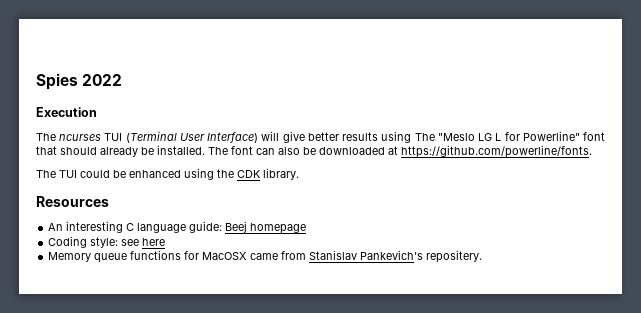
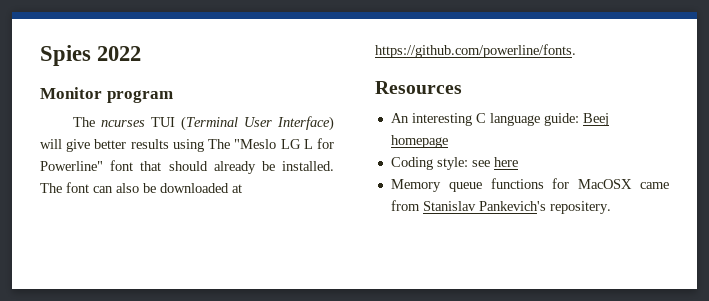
[36,107,97,117] Execution -> [40,87,173,103] Monitor program
[36,168,299,180] // The TUI could be enhanced using the CDK library. -> (576, 51) none

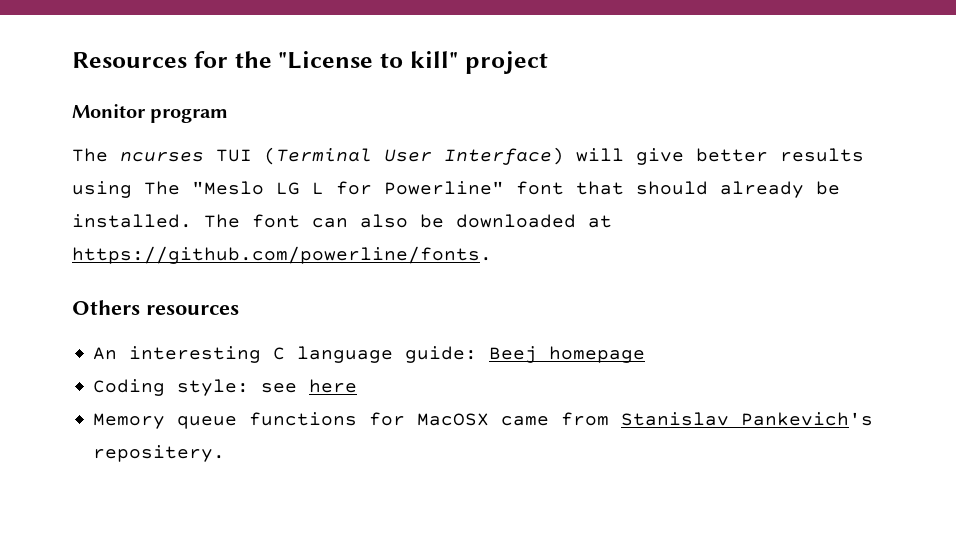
[40,45,142,66] Spies 2022 -> [72,51,548,74] Resources for the "License to kill" project
[375,81,462,94] Resources -> [72,300,239,315] Others resources

